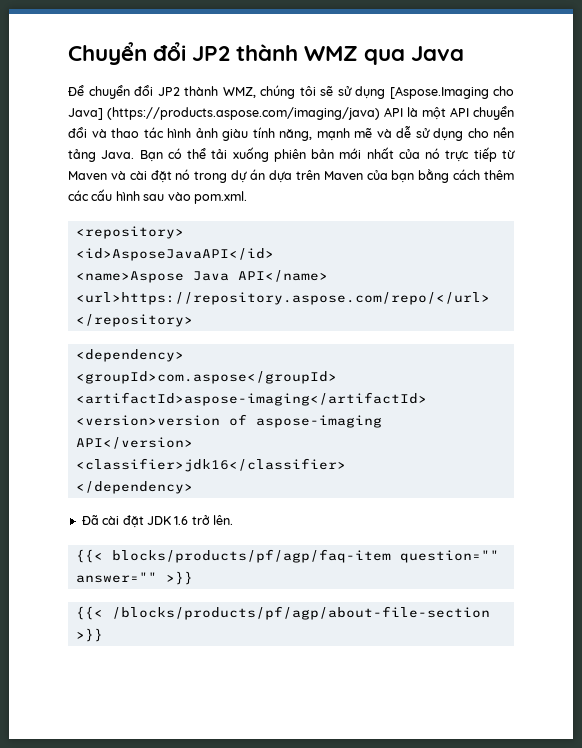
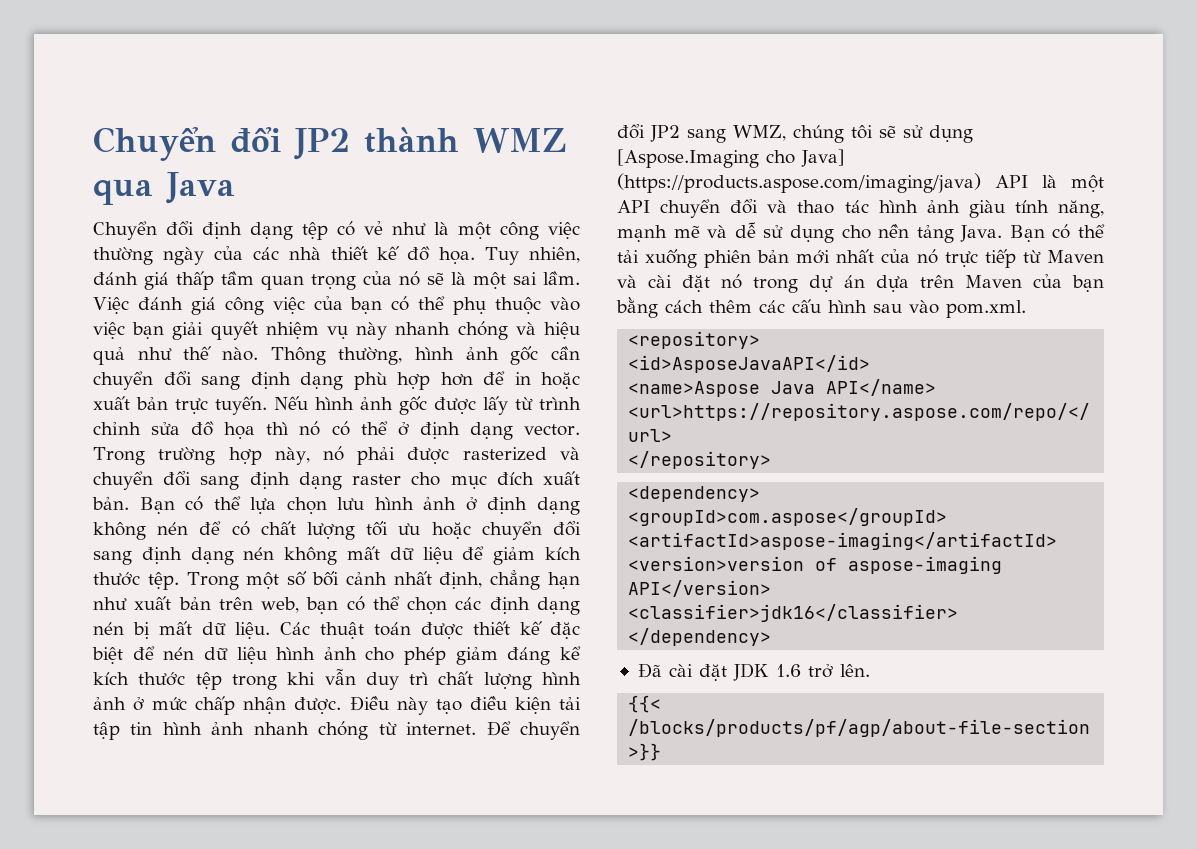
(465, 53) none -> [93,221,580,240] [93,246,580,265] [93,271,580,290] [93,296,580,315] [93,321,580,340] [93,346,580,365] [93,371,580,390] [93,396,581,415] [93,421,581,440] [93,446,580,465] [93,471,580,490] [92,496,580,515] [93,521,581,540] [93,546,581,565] [93,570,580,590] [93,596,580,615] [93,621,580,640] [92,646,581,665] [93,669,581,690] [93,696,581,715] [93,721,477,740] Chuyển đổi định dạng tệp có vẻ như là một công việc thường ngày của các nhà thiết kế đồ họa. Tuy nhiên, đánh giá thấp tầm quan trọng của nó sẽ là một sai lầm. Việc đánh giá công việc của bạn có thể phụ thuộc vào việc bạn giải quyết nhiệm vụ này nhanh chóng và hiệu quả như thế nào. Thông thường, hình ảnh gốc cần chuyển đổi sang định dạng phù hợp hơn để in hoặc xuất bản trực tuyến. Nếu hình ảnh gốc được lấy từ trình chỉnh sửa đồ họa thì nó có thể ở định dạng vector. Trong trường hợp này, nó phải được rasterized và chuyển đổi sang định dạng raster cho mục đích xuất bản. Bạn có thể lựa chọn lưu hình ảnh ở định dạng không nén để có chất lượng tối ưu hoặc chuyển đổi sang định dạng nén không mất dữ liệu để giảm kích thước tệp. Trong một số bối cảnh nhất định, chẳng hạn như xuất bản trên web, bạn có thể chọn các định dạng nén bị mất dữ liệu. Các thuật toán được thiết kế đặc biệt để nén dữ liệu hình ảnh cho phép giảm đáng kể kích thước tệp trong khi vẫn duy trì chất lượng hình ảnh ở mức chấp nhận được. Điều này tạo điều kiện tải tập tin hình ảnh nhanh chóng từ internet.
[184,86,218,96] thành -> [687,129,726,143] sang
[75,549,499,563] [75,571,193,585] // {{< blocks/products/pf/agp/faq-item question="" answer="" >}} -> (870, 670) none

